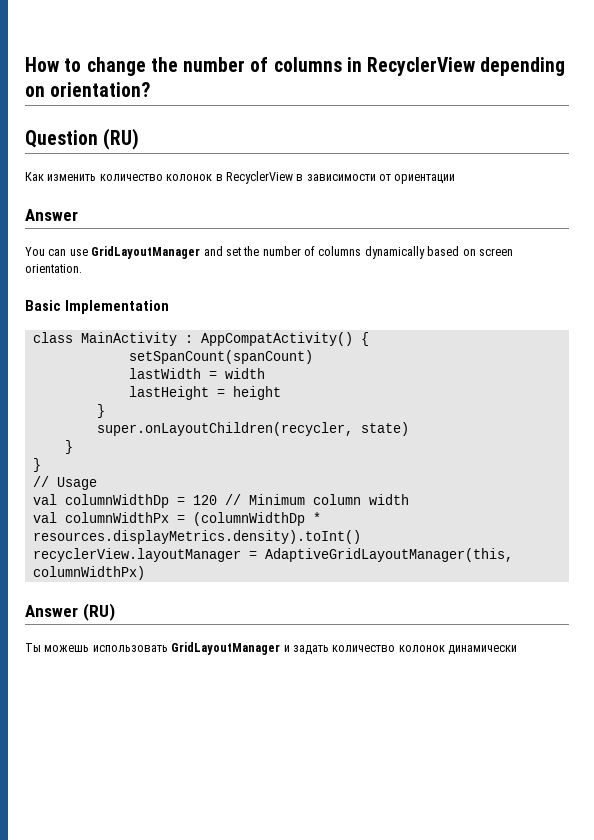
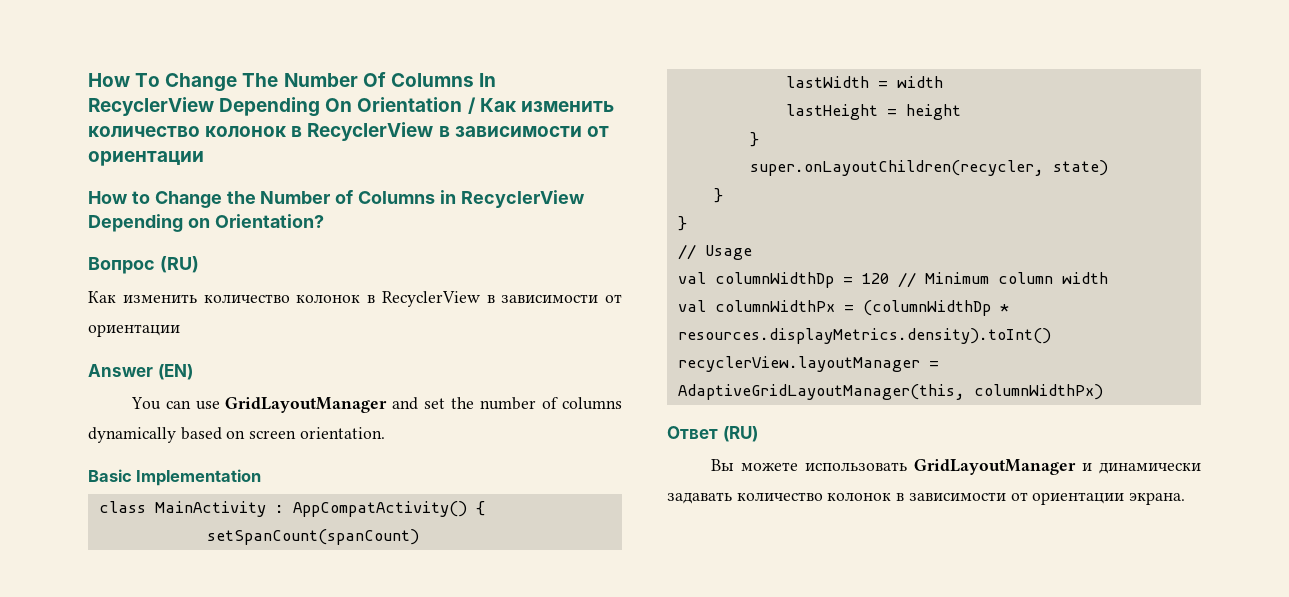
[25,57,566,76] [25,82,151,97] [25,130,98,148] How to change the number of columns in RecyclerView depending on orientation? // Question -> [88,72,496,92] [88,97,614,117] [88,122,609,141] [88,151,204,166] [88,190,585,208] [88,214,324,232] [88,257,155,274] How To Change The Number Of Columns In RecyclerView Depending On Orientation / Как изменить количество колонок в RecyclerView в зависимости от ориентации // How to Change the Number of Columns in RecyclerView Depending on Orientation? // Вопрос
(78, 215) none -> [157,364,193,380] (EN)
[25,603,115,621] [25,643,90,652] Answer (RU) // Ты можешь -> [667,426,758,442] [710,459,798,471] Ответ (RU) // Вы можете
[292,645,517,655] задать количество колонок динамически -> [1099,462,1201,474] [667,492,1186,505] динамически задавать количество колонок в зависимости от ориентации экрана.

